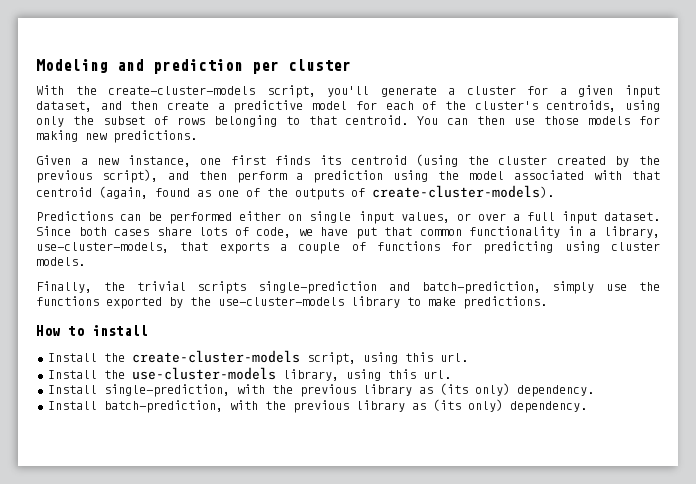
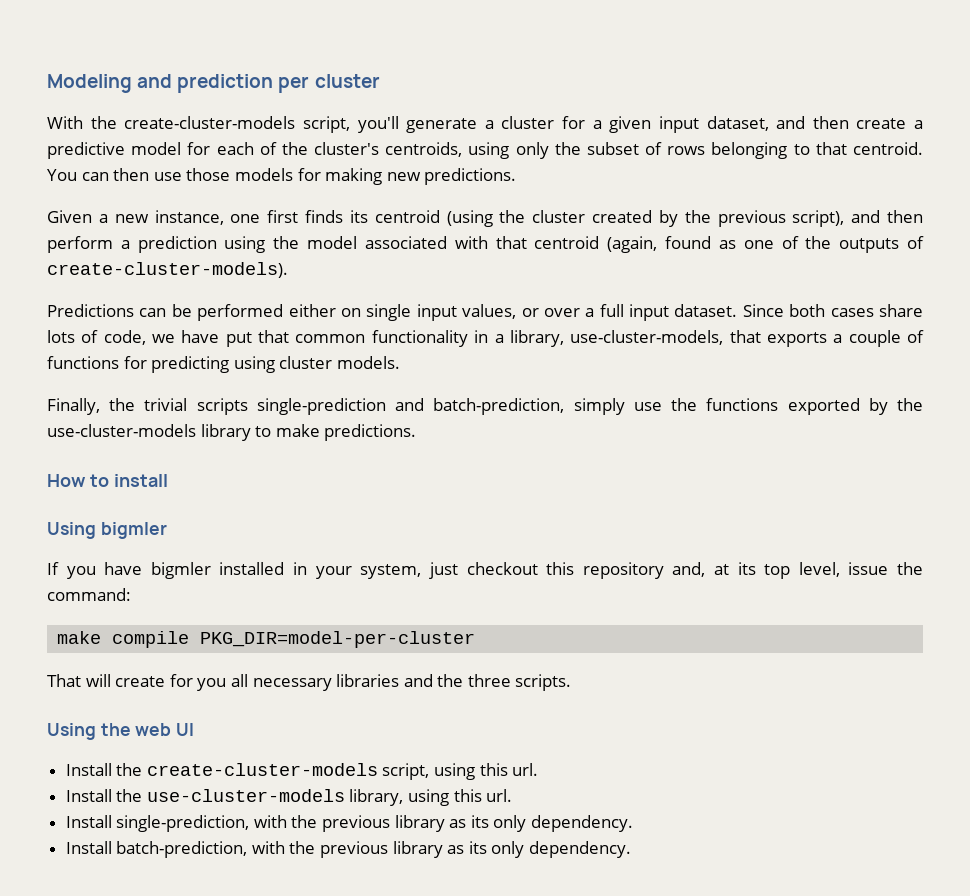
(148, 330) none -> [47,522,167,539] [47,562,923,579] [47,588,131,601] [57,631,476,648] [47,674,572,691] [47,723,195,740] // Using bigmler // If you have bigmler installed in your system, just checkout this repository and, at its top level, issue the command: // make compile PKG_DIR=model-per-cluster // That will create for you all necessary libraries and the three scripts. // Using the web UI
[439,383,510,396] (its only) -> [470,815,527,832] its only
[432,399,503,412] (its only) -> [468,841,525,858] its only

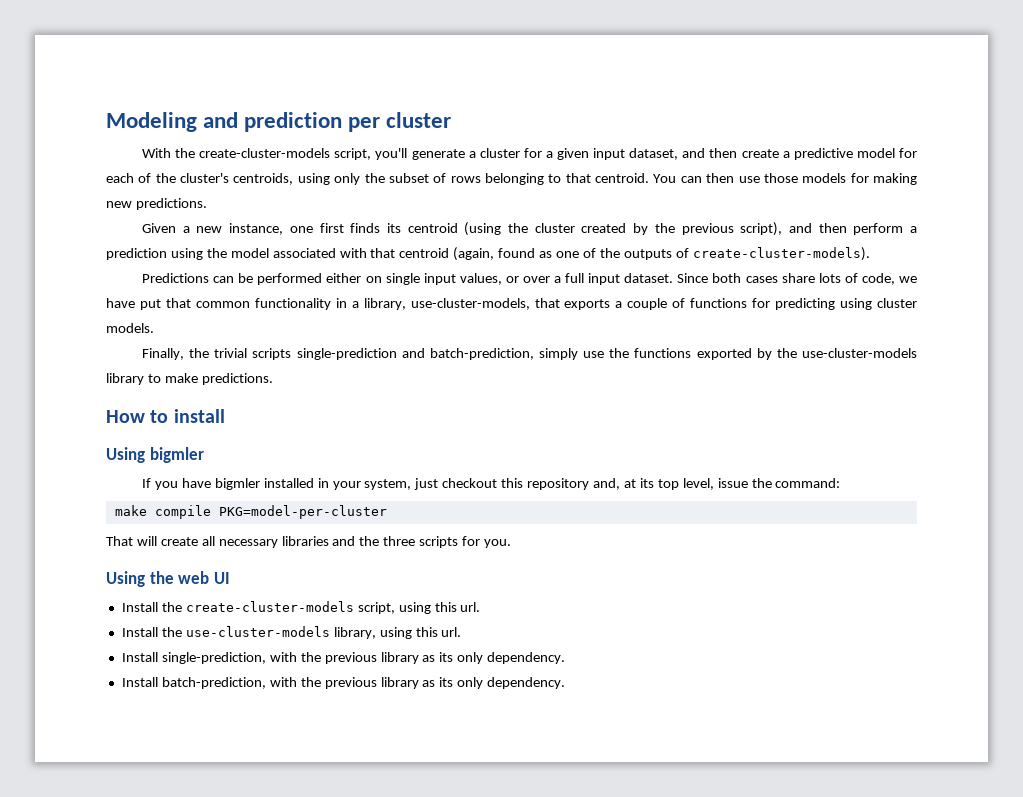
[200,631,476,648] PKG_DIR=model-per-cluster -> [218,505,387,519] PKG=model-per-cluster
[169,674,227,691] for you -> (198, 541) none
[515,674,572,691] scripts. -> [419,536,512,548] scripts for you.

